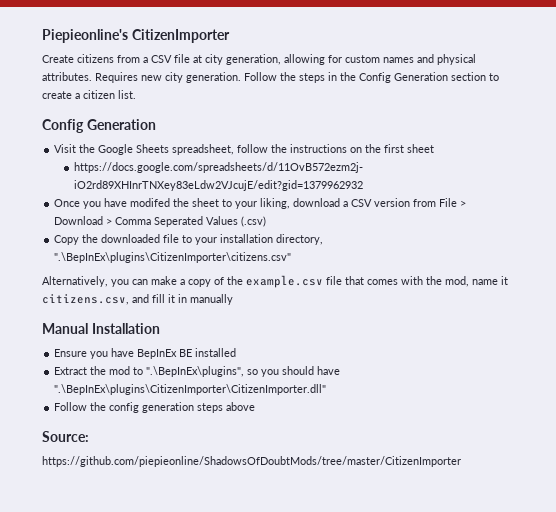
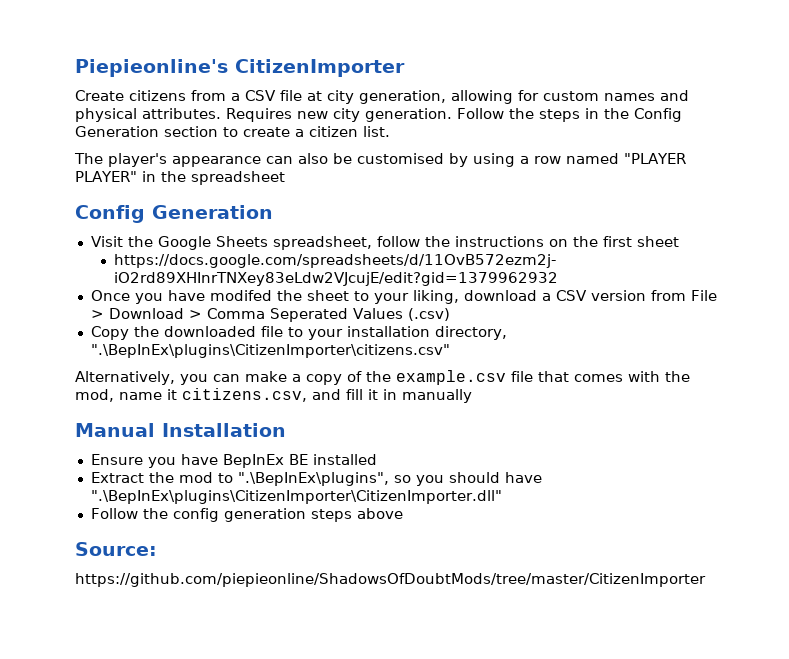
(136, 94) none -> [74,153,686,167] [75,171,285,185] // The player's appearance can also be customised by using a row named "PLAYER PLAYER" in the spreadsheet

